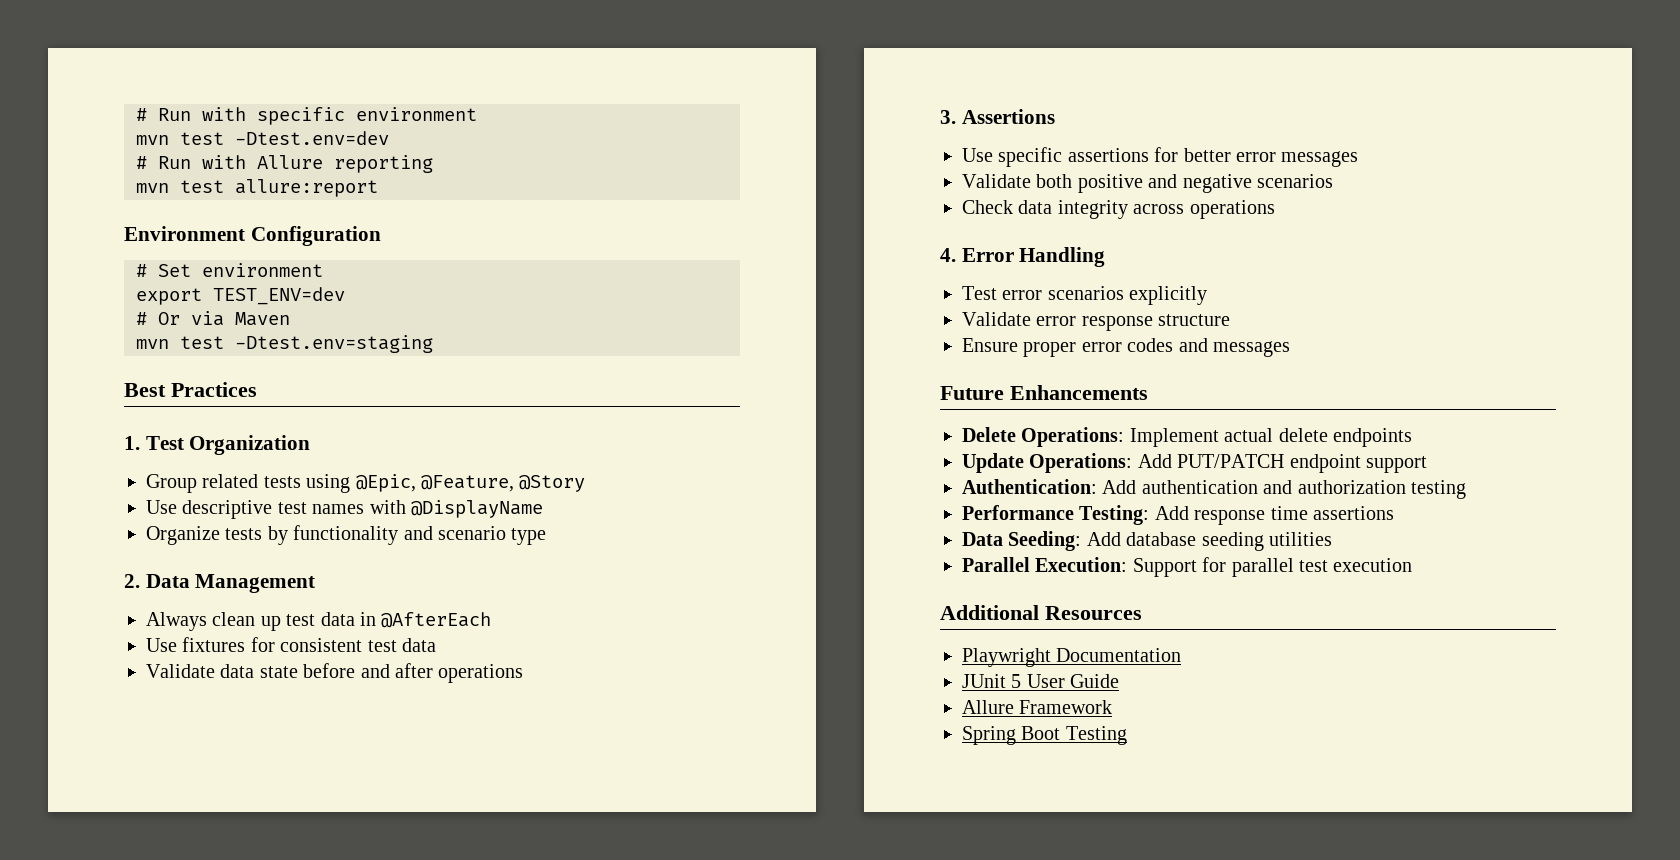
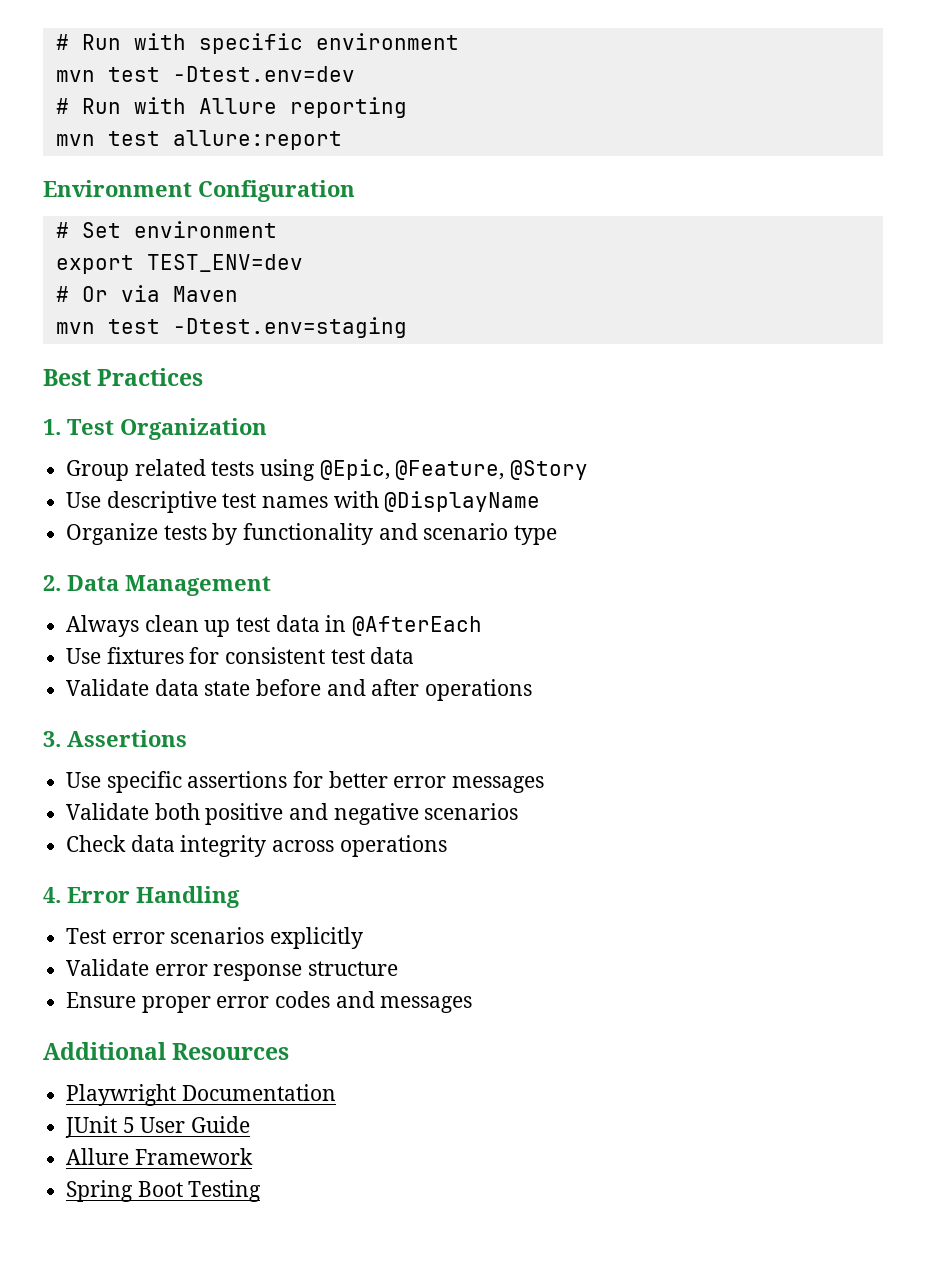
[940,385,1148,400] [962,427,1412,447] [962,453,1427,473] [962,479,1466,499] [962,505,1394,525] [962,531,1332,551] [962,557,1413,577] // Future Enhancements // Delete Operations: Implement actual delete endpoints // Update Operations: Add PUT/PATCH endpoint support // Authentication: Add authentication and authorization testing // Performance Testing: Add response time assertions // Data Seeding: Add database seeding utilities // Parallel Execution: Support for parallel test execution -> (473, 1004) none

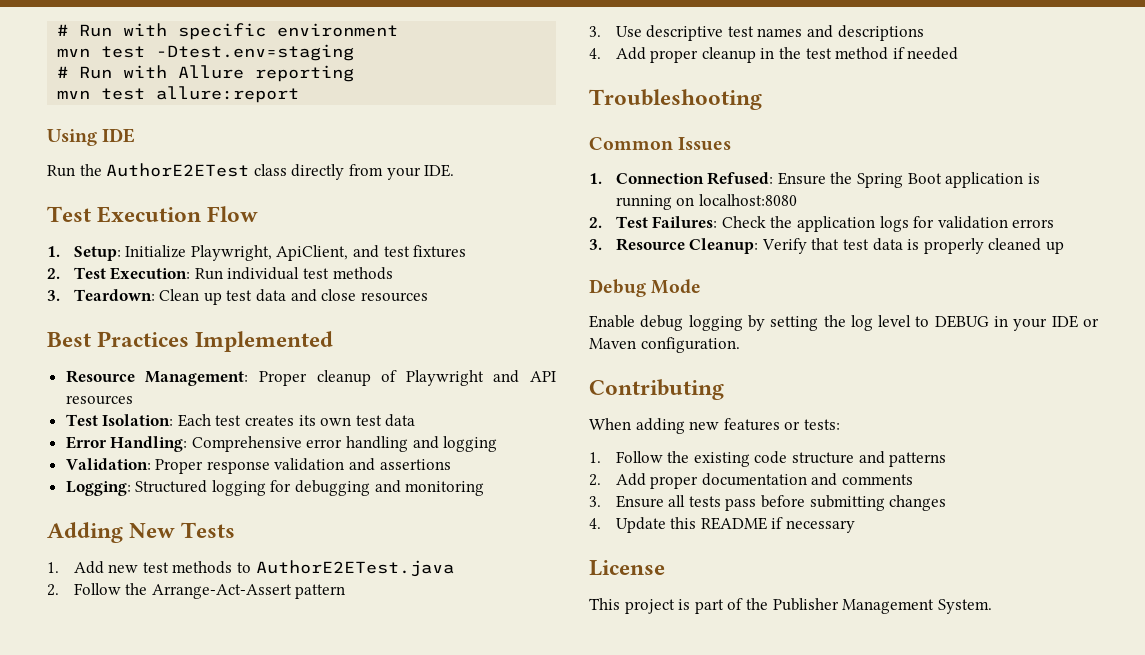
[172,66,355,82] -Dtest.env=dev -> [156,44,355,61] -Dtest.env=staging
[43,180,355,202] [55,221,277,238] [55,254,303,274] [55,285,238,302] [55,317,407,338] [43,368,204,386] [43,418,267,440] [66,459,589,481] [66,491,541,513] [66,523,558,545] [43,575,271,596] [66,615,483,637] [66,647,415,664] [66,679,533,701] [43,730,187,747] [66,771,545,793] [66,803,519,825] [66,835,447,857] [43,886,240,908] [66,927,364,949] [66,959,399,981] [66,991,473,1013] [43,1042,290,1060] [66,1084,336,1106] [65,1116,251,1138] [66,1148,253,1165] [66,1180,262,1202] Environment Configuration // # Set environment // export TEST_ENV=dev // # Or via Maven // mvn test -Dtest.env=staging // Best Practices // 1. Test Organization // Group related tests using @Epic, @Feature, @Story // Use descriptive test names with @DisplayName // Organize tests by functionality and scenario type // 2. Data Management // Always clean up test data in @AfterEach // Use fixtures for consistent test data // Validate data state before and after operations // 3. Assertions // Use specific assertions for better error messages // Validate both positive and negative scenarios // Check data integrity across operations // 4. Error Handling // Test error scenarios explicitly // Validate error response structure // Ensure proper error codes and messages // Additional Resources // Playwright Documentation // JUnit 5 User Guide // Allure Framework // Spring Boot Testing -> [47,128,136,146] [47,163,455,180] [47,206,259,223] [47,245,467,261] [47,267,393,280] [47,289,428,305] [47,331,334,352] [65,370,556,386] [65,395,133,405] [65,414,416,427] [65,436,498,452] [65,458,451,474] [65,480,485,496] [47,522,236,543] [47,560,454,577] [47,583,346,599] [589,25,924,41] [589,47,959,63] [589,89,762,110] [589,137,732,151] [589,172,1040,188] [615,194,797,210] [589,216,1055,232] [589,238,1064,254] [589,279,702,297] [589,315,1099,331] [589,337,740,353] [589,379,724,400] [589,418,840,434] [589,451,947,467] [589,473,914,489] [589,495,947,511] [589,517,856,533] [589,560,665,576] [589,598,992,614] Using IDE // Run the AuthorE2ETest class directly from your IDE. // Test Execution Flow // 1. Setup: Initialize Playwright, ApiClient, and test fixtures // 2. Test Execution: Run individual test methods // 3. Teardown: Clean up test data and close resources // Best Practices Implemented // Resource Management: Proper cleanup of Playwright and API resources // Test Isolation: Each test creates its own test data // Error Handling: Comprehensive error handling and logging // Validation: Proper response validation and assertions // Logging: Structured logging for debugging and monitoring // Adding New Tests // 1. Add new test methods to AuthorE2ETest.java // 2. Follow the Arrange-Act-Assert pattern // 3. Use descriptive test names and descriptions // 4. Add proper cleanup in the test method if needed // Troubleshooting // Common Issues // 1. Connection Refused: Ensure the Spring Boot application is running on localhost:8080 // 2. Test Failures: Check the application logs for validation errors // 3. Resource Cleanup: Verify that test data is properly cleaned up // Debug Mode // Enable debug logging by setting the log level to DEBUG in your IDE or Maven configuration. // Contributing // When adding new features or tests: // 1. Follow the existing code structure and patterns // 2. Add proper documentation and comments // 3. Ensure all tests pass before submitting changes // 4. Update this README if necessary // License // This project is part of the Publisher Management System.

